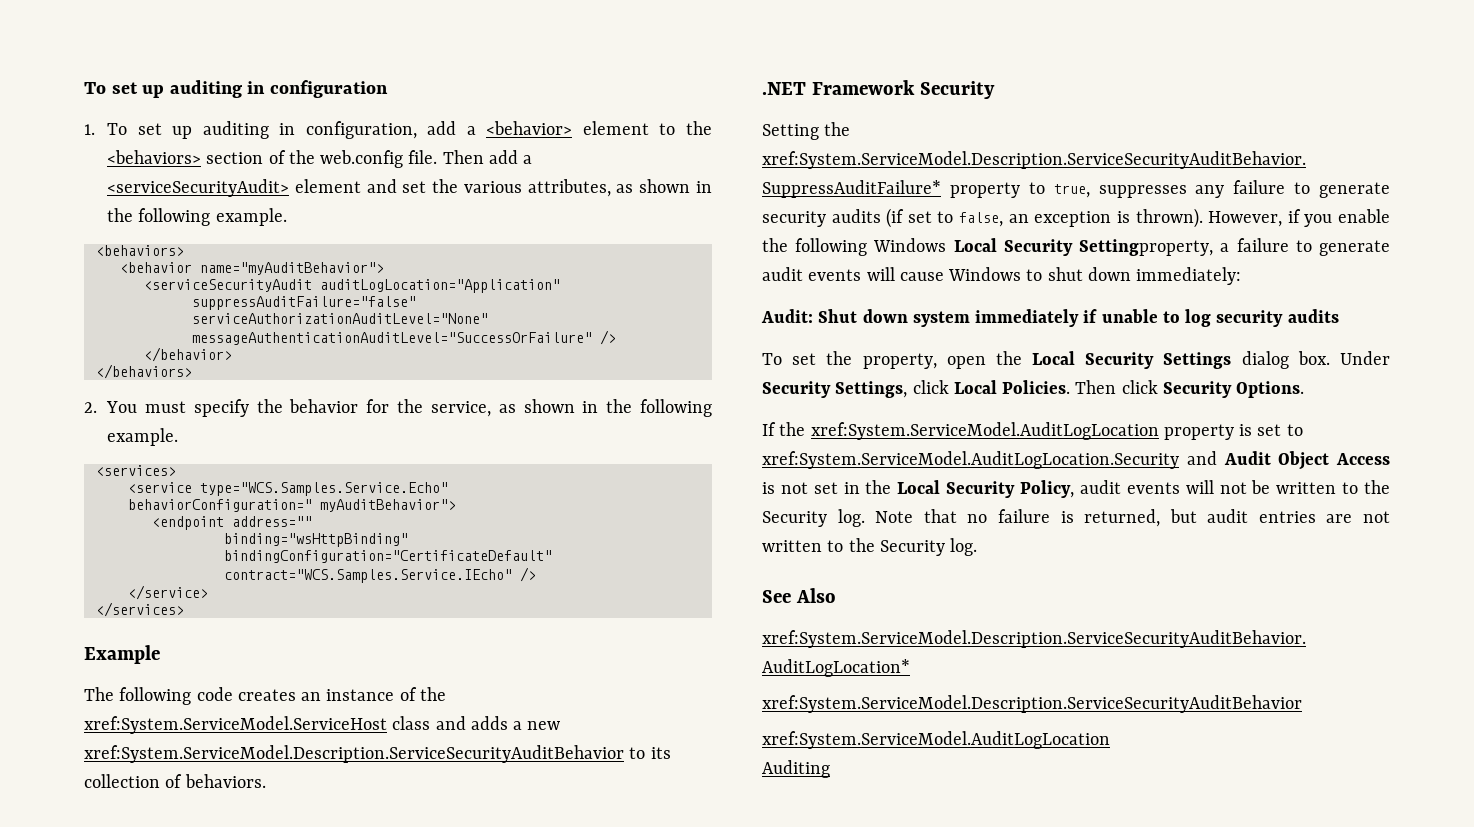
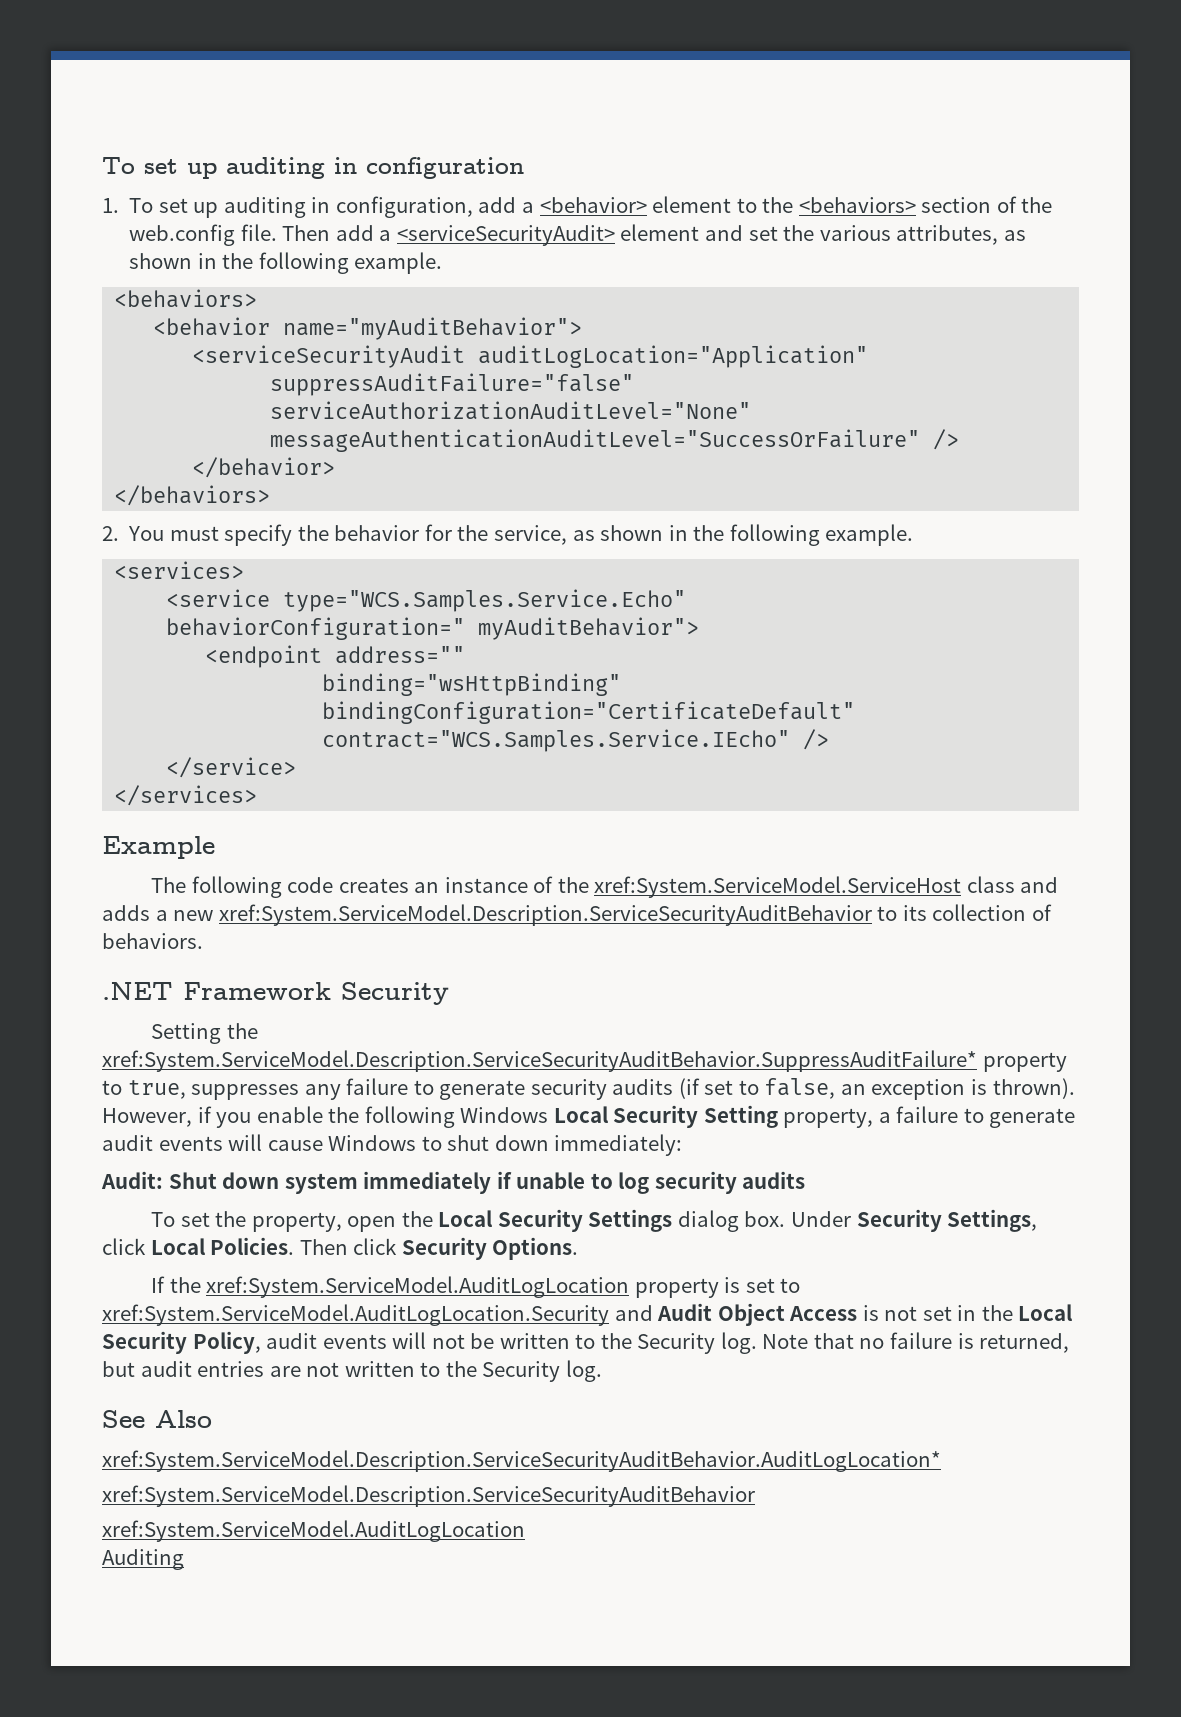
[1079,239,1214,256] Settingproperty, -> [703,1105,874,1128] Setting property,

